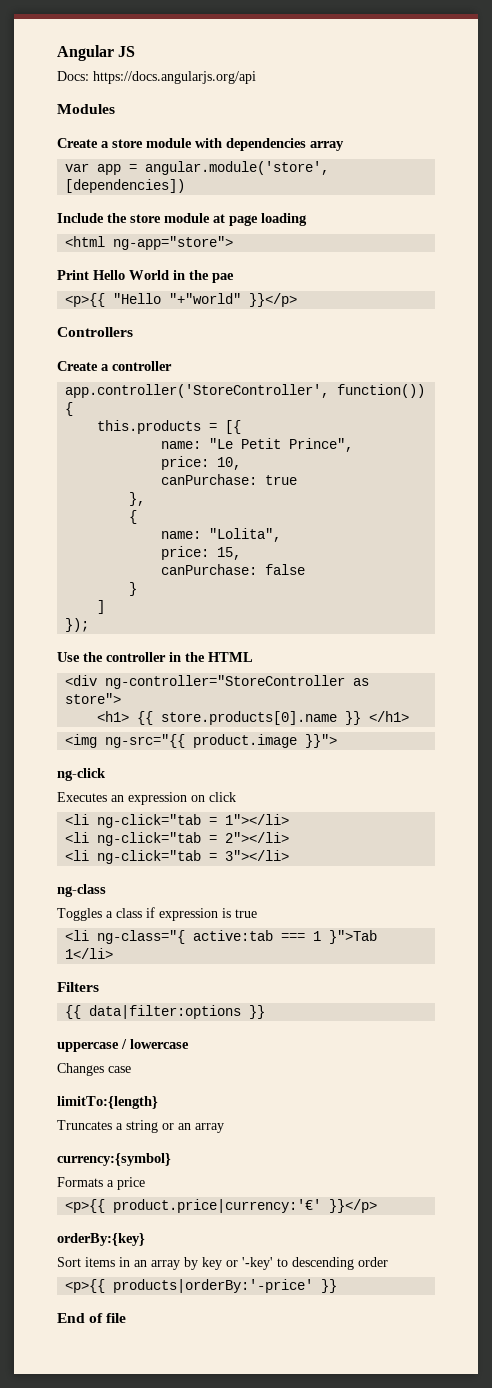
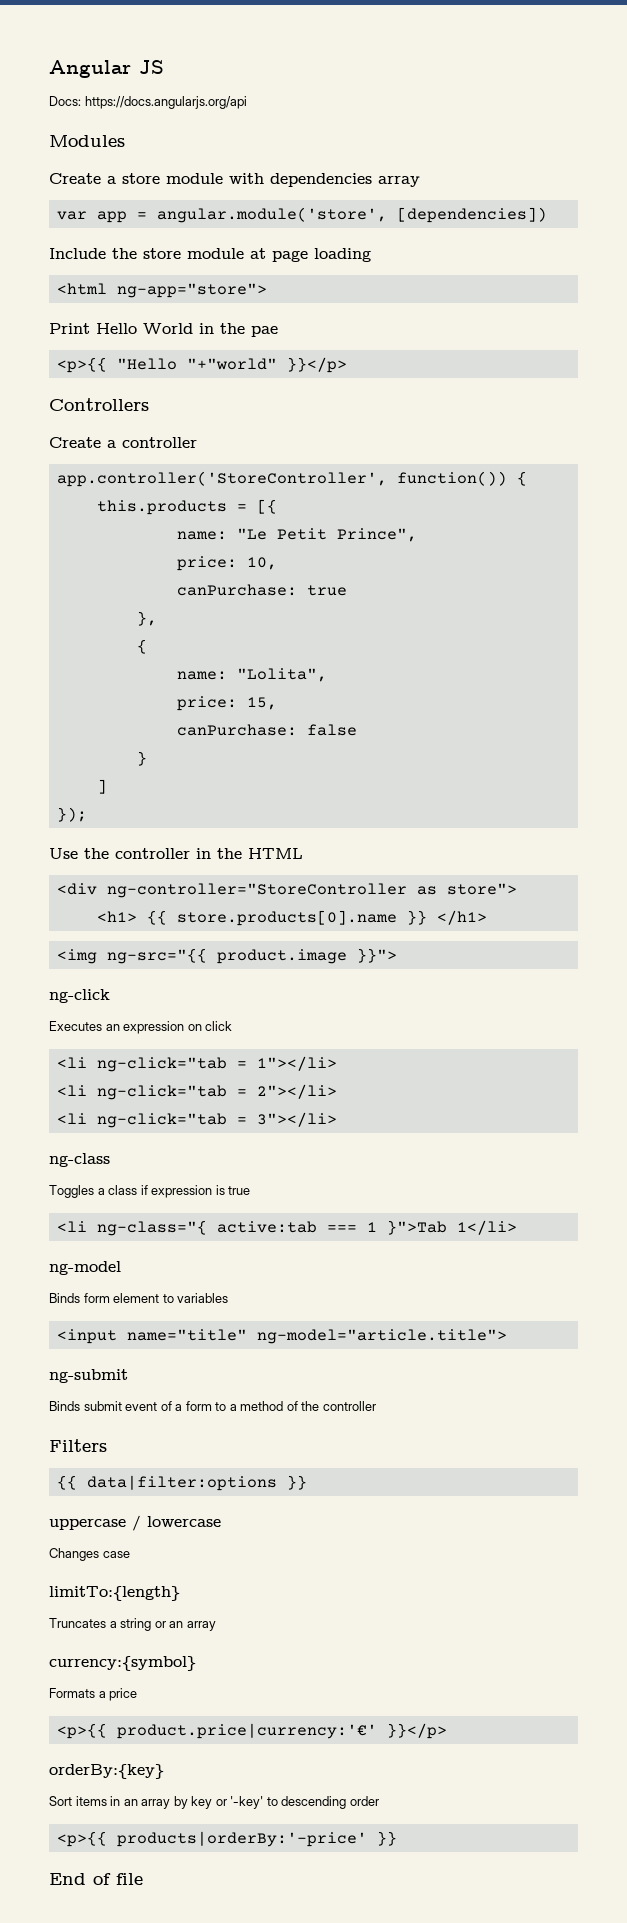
(114, 953) none -> [49,1261,121,1275] [49,1293,229,1303] [56,1329,507,1344] [49,1369,128,1383] [49,1401,376,1411] // ng-model // Binds form element to variables // <input name="title" ng-model="article.title"> // ng-submit // Binds submit event of a form to a method of the controller

